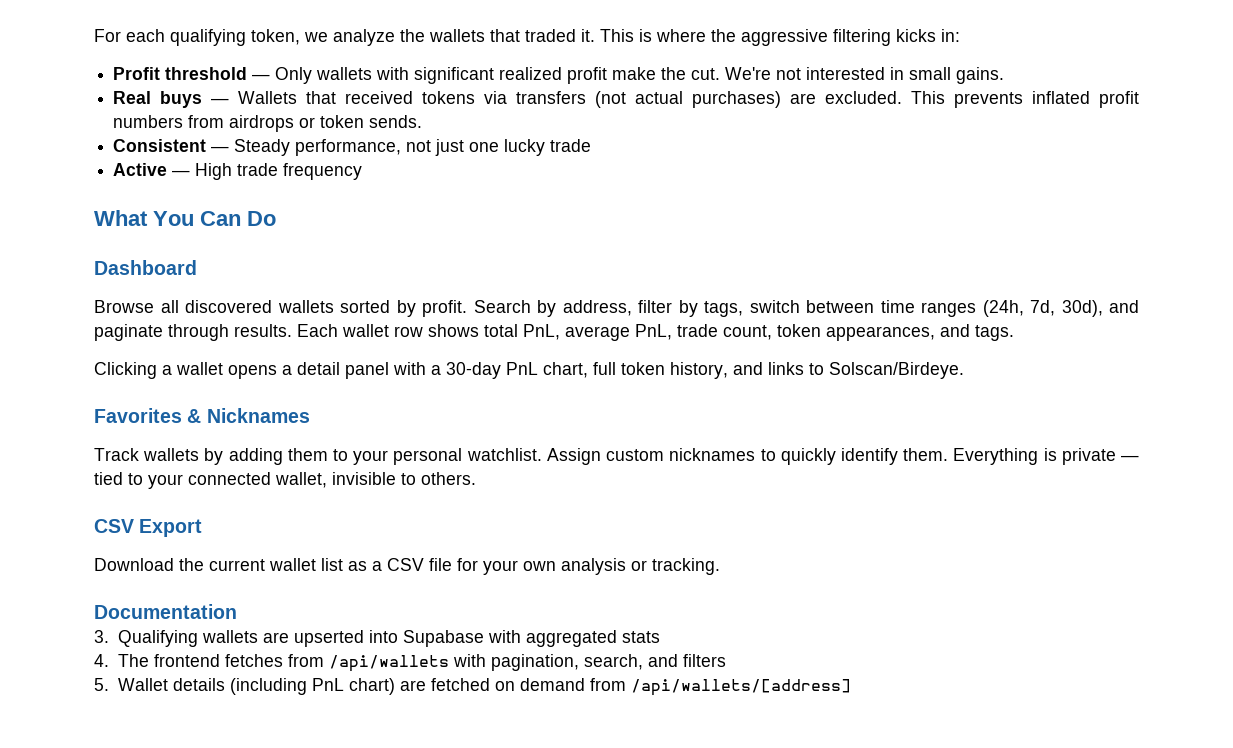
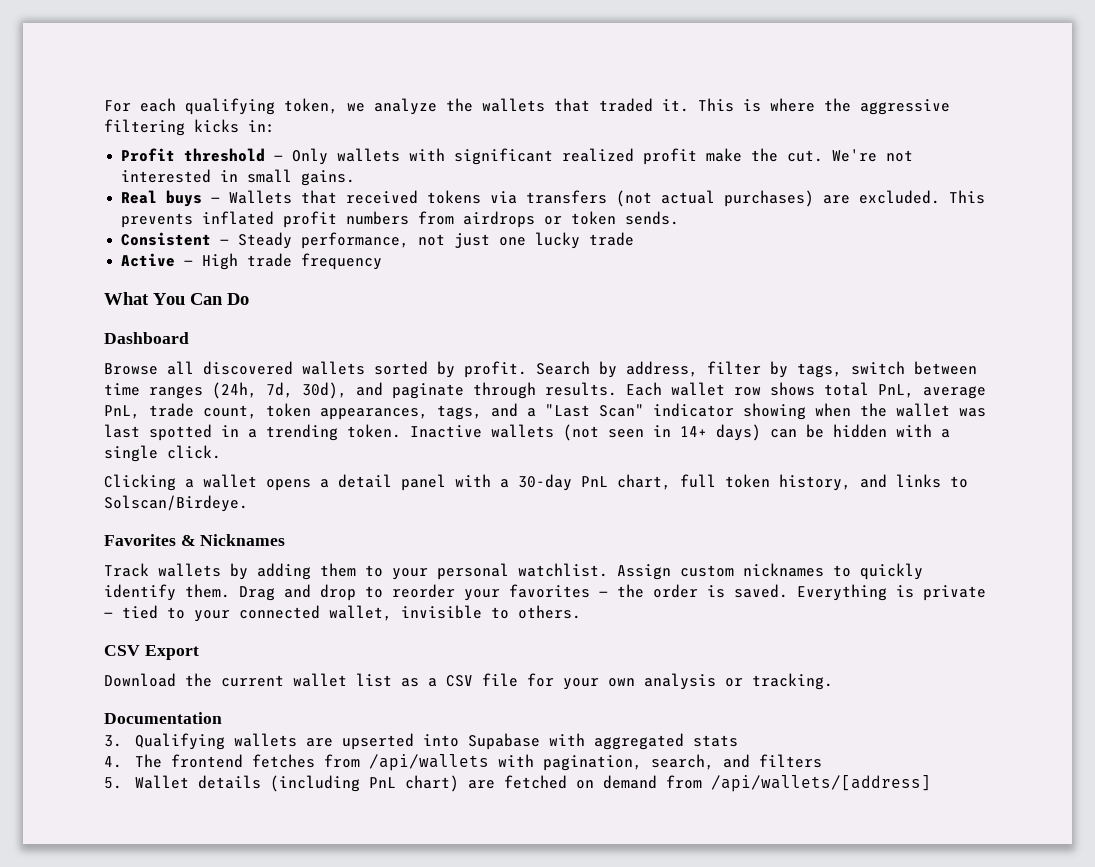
[940,324,1014,341] and tags. -> [437,403,986,420] [104,424,950,441] [104,445,221,462] tags, and a "Last Scan" indicator showing when the wallet was last spotted in a trending token. Inactive wallets (not seen in 14+ days) can be hidden with a single click.
(949, 454) none -> [239,584,788,601] Drag and drop to reorder your favorites — the order is saved.

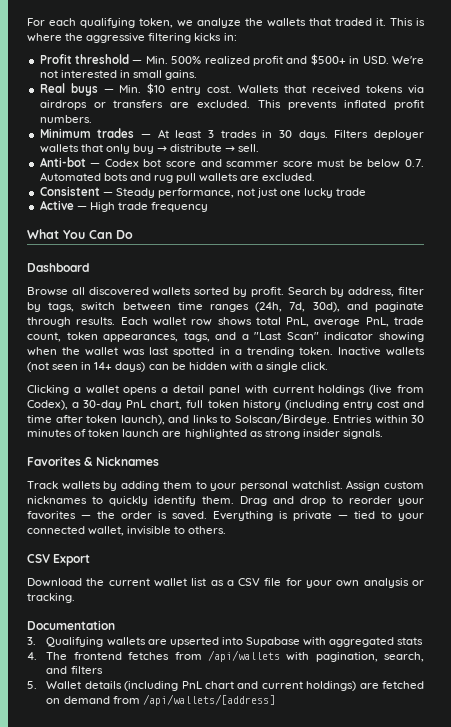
[292,148,824,165] Only wallets with significant realized profit make the cut. -> [145,54,389,66] Min. 500% realized profit and $500+ in USD.
(221, 200) none -> [119,83,233,95] Min. $10 entry cost.
[526,190,815,207] transfers (not actual purchases) -> [39,100,164,110] airdrops or transfers
[346,211,680,228] numbers from airdrops or token sends. -> [39,115,92,123] [39,128,424,140] [39,144,260,154] [39,157,424,168] [39,172,316,183] numbers. // Minimum trades — At least 3 trades in 30 days. Filters deployer wallets that only buy → distribute → sell. // Anti-bot — Codex bot score and scammer score must be below 0.7. Automated bots and rug pull wallets are excluded.
(491, 480) none -> [272,385,424,395] [27,400,68,410] current holdings (live from Codex),
[779,474,968,491] [104,495,248,512] history, and links to Solscan/Birdeye. -> [242,400,424,410] [27,413,424,425] [27,429,383,439] history (including entry cost and time after token launch), and links to Solscan/Birdeye. Entries within 30 minutes of token launch are highlighted as strong insider signals.
[404,775,459,792] chart) -> [205,681,357,691] chart and current holdings)

